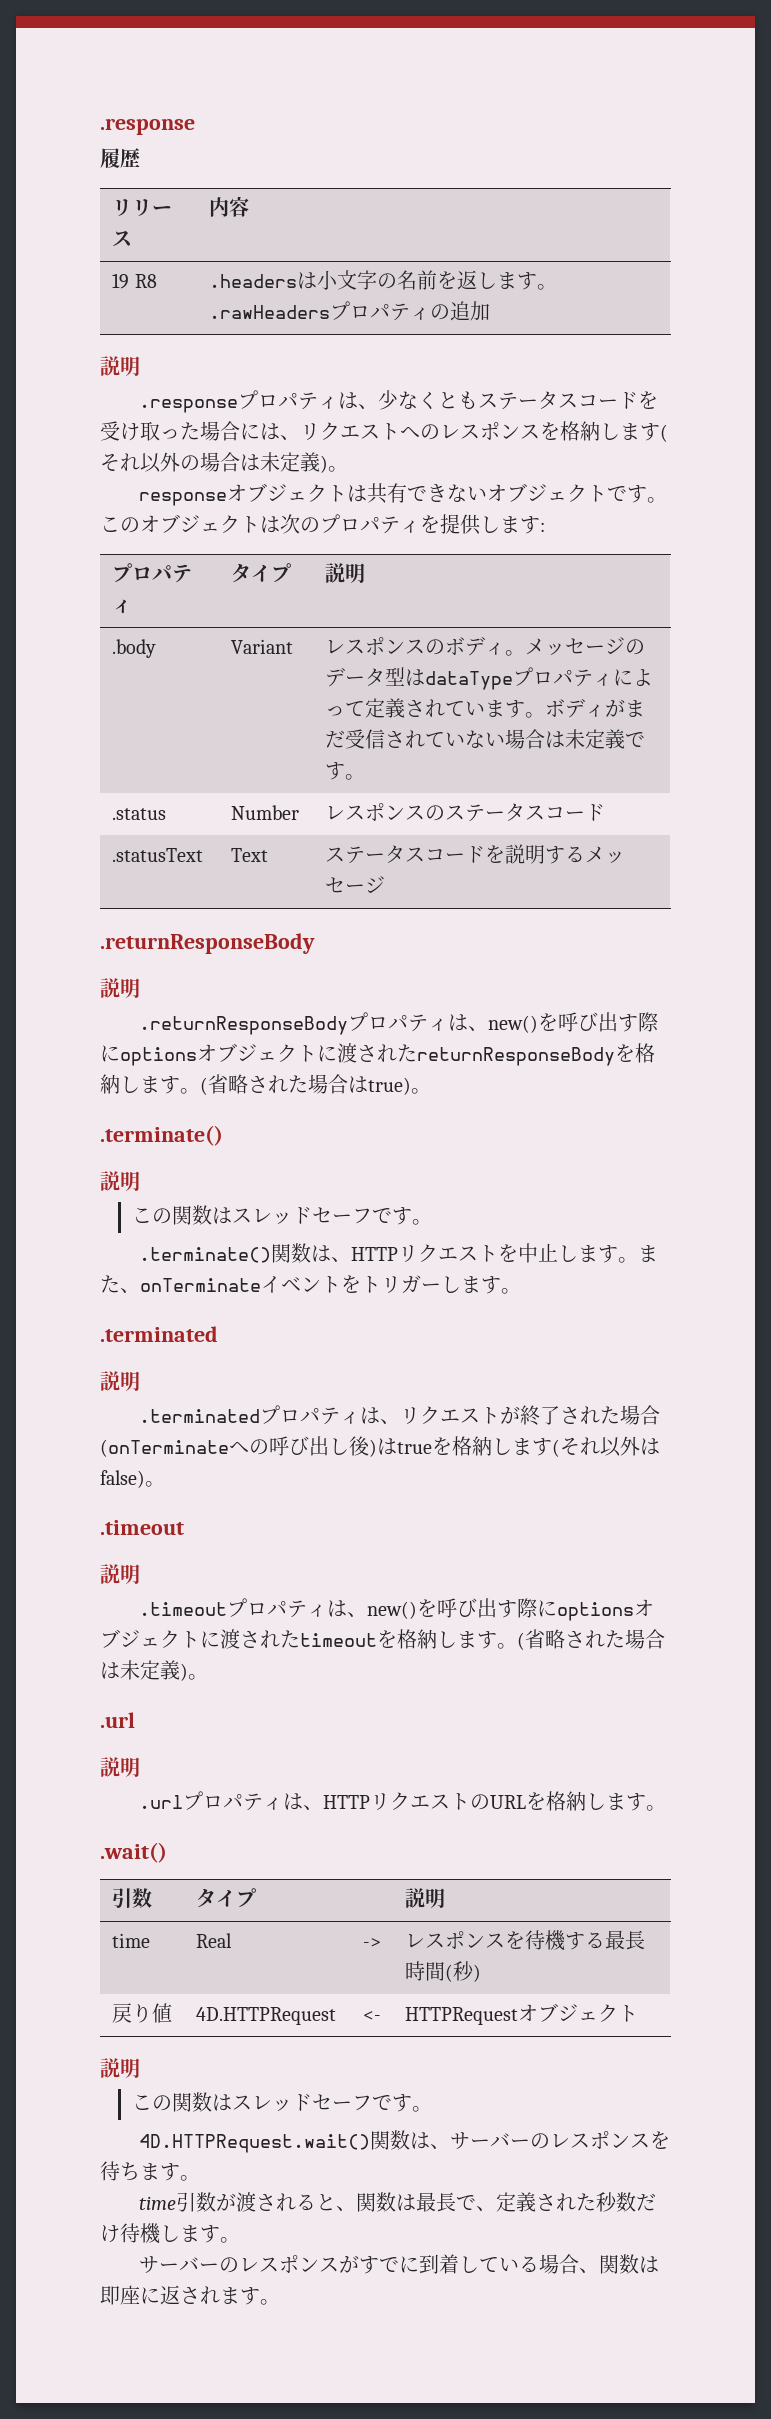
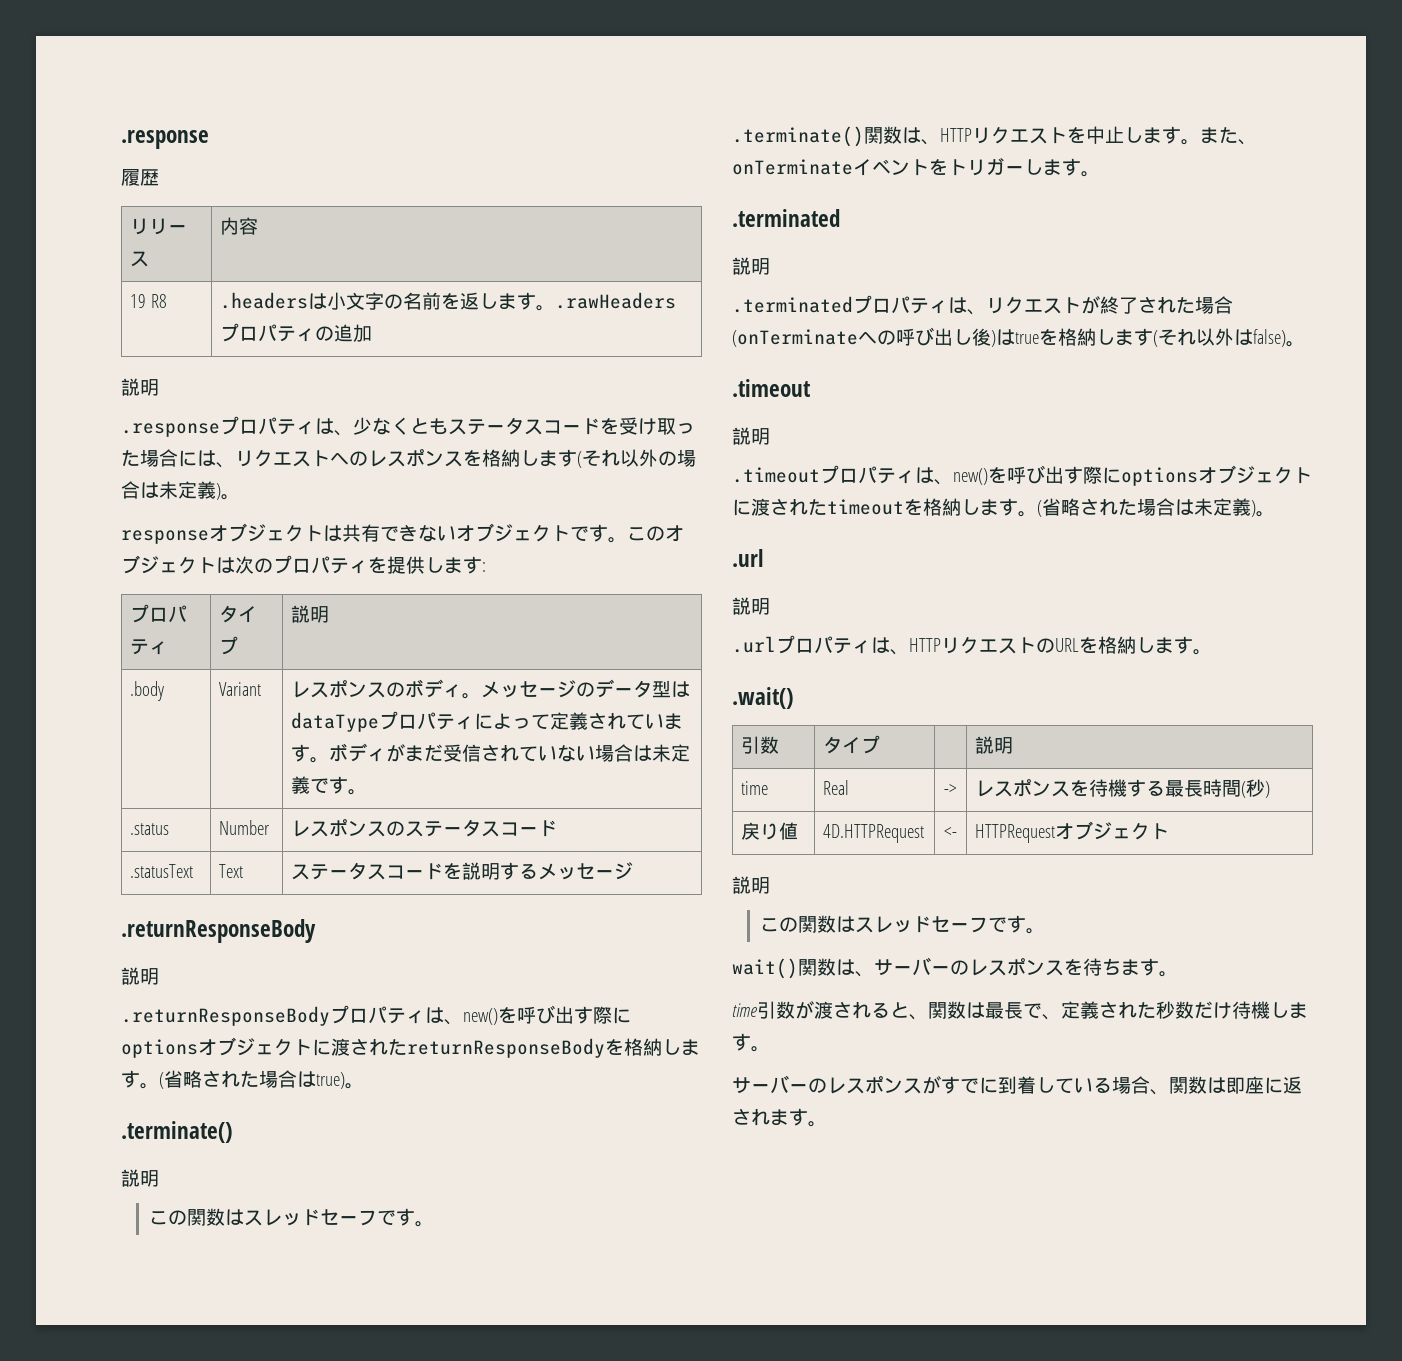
[138,2134,370,2153] 4D.HTTPRequest.wait() -> [732,958,798,979] wait()

